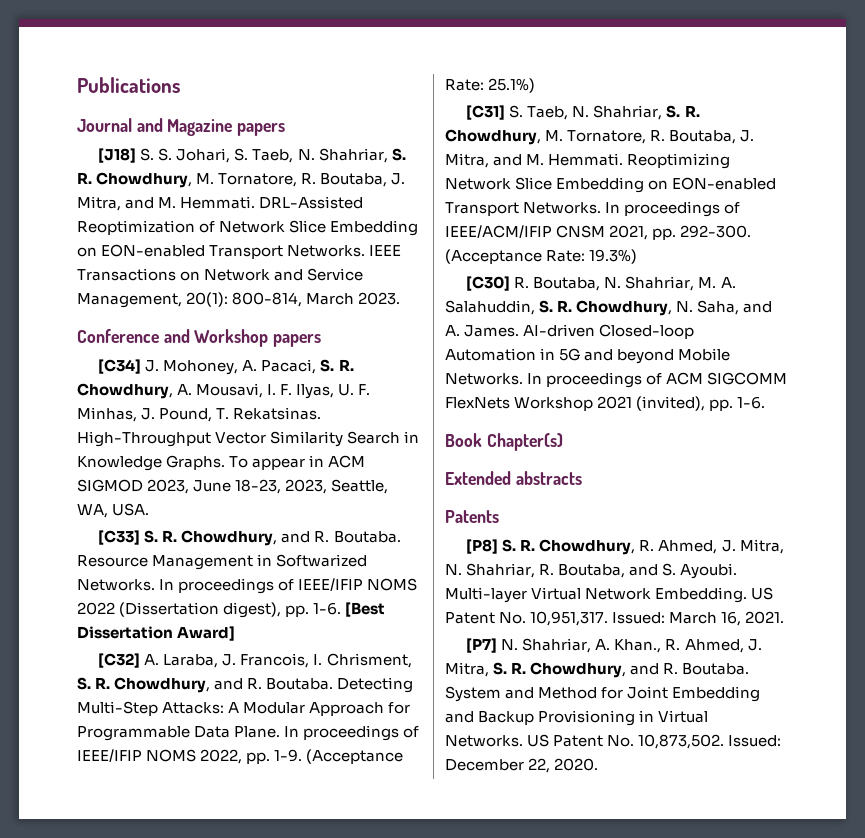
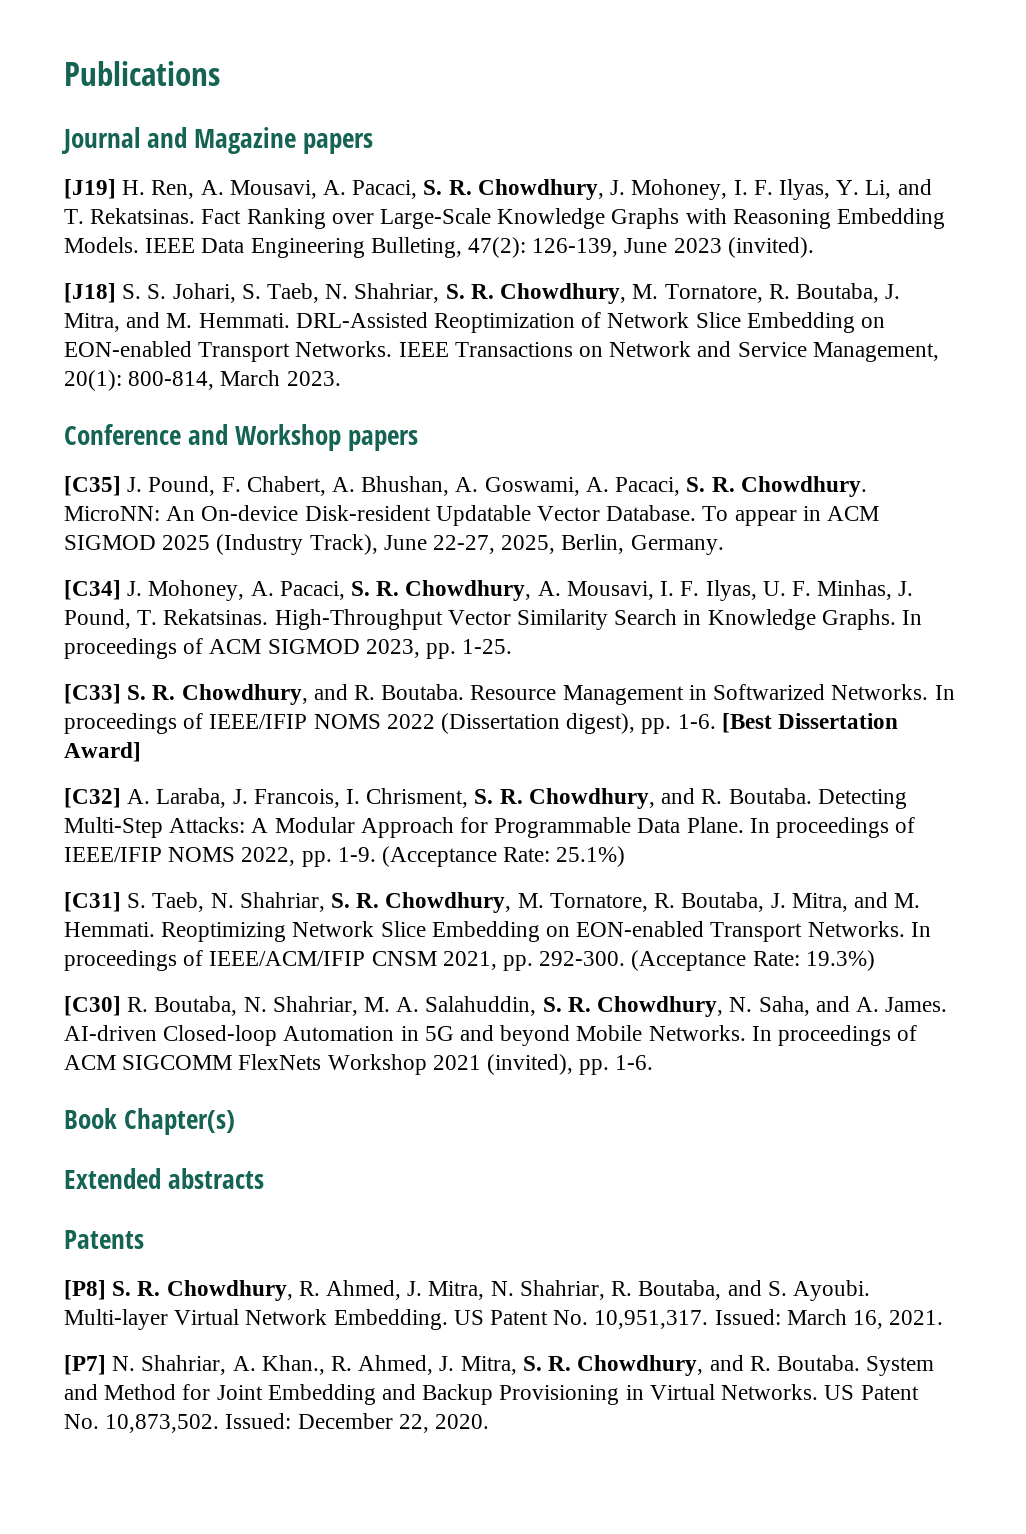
(286, 129) none -> [64,179,932,200] [64,208,946,229] [64,237,814,258] // [J19] H. Ren, A. Mousavi, A. Pacaci, S. R. Chowdhury, J. Mohoney, I. F. Ilyas, Y. Li, and T. Rekatsinas. Fact Ranking over Large-Scale Knowledge Graphs with Reasoning Embedding Models. IEEE Data Engineering Bulleting, 47(2): 126-139, June 2023 (invited).
(322, 340) none -> [64,476,867,497] [64,505,880,526] [64,534,724,555] // [C35] J. Pound, F. Chabert, A. Bhushan, A. Goswami, A. Pacaci, S. R. Chowdhury. MicroNN: An On-device Disk-resident Updatable Vector Database. To appear in ACM SIGMOD 2025 (Industry Track), June 22-27, 2025, Berlin, Germany.
[229,455,366,470] [77,479,389,494] [77,503,150,518] To appear in ACM SIGMOD 2023, June 18-23, 2023, Seattle, WA, USA. -> [902,610,923,625] [64,638,513,659] In proceedings of ACM SIGMOD 2023, pp. 1-25.

